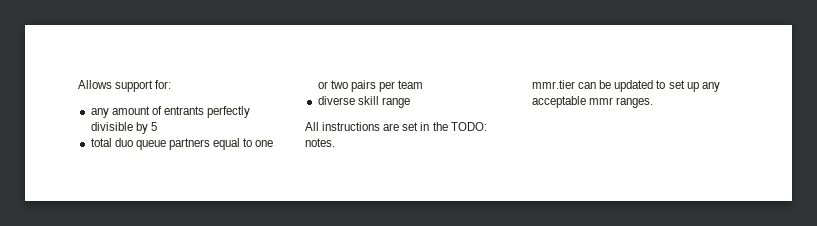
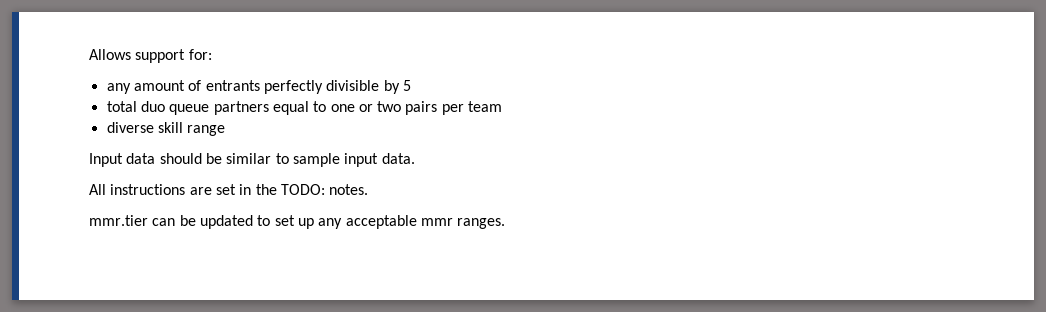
(410, 102) none -> [89,153,415,167] // Input data should be similar to sample input data.

